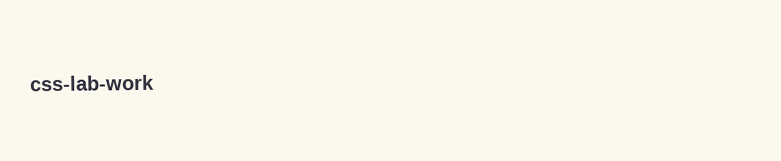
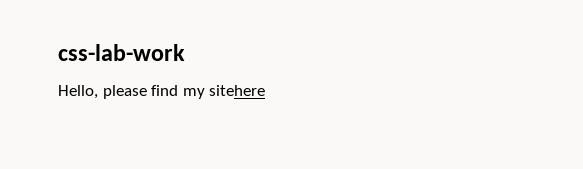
(155, 83) none -> [58,85,266,99] // Hello, please find my sitehere

